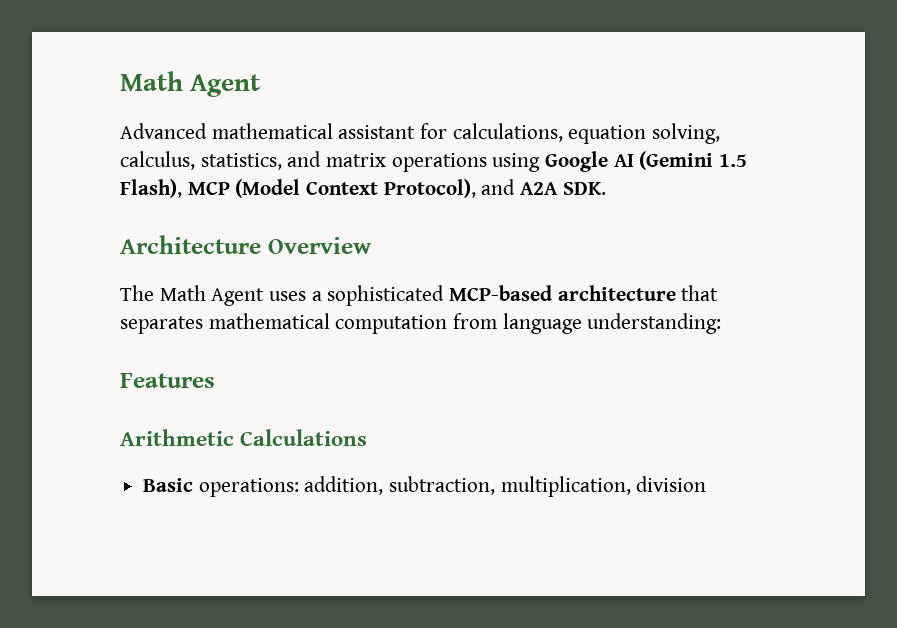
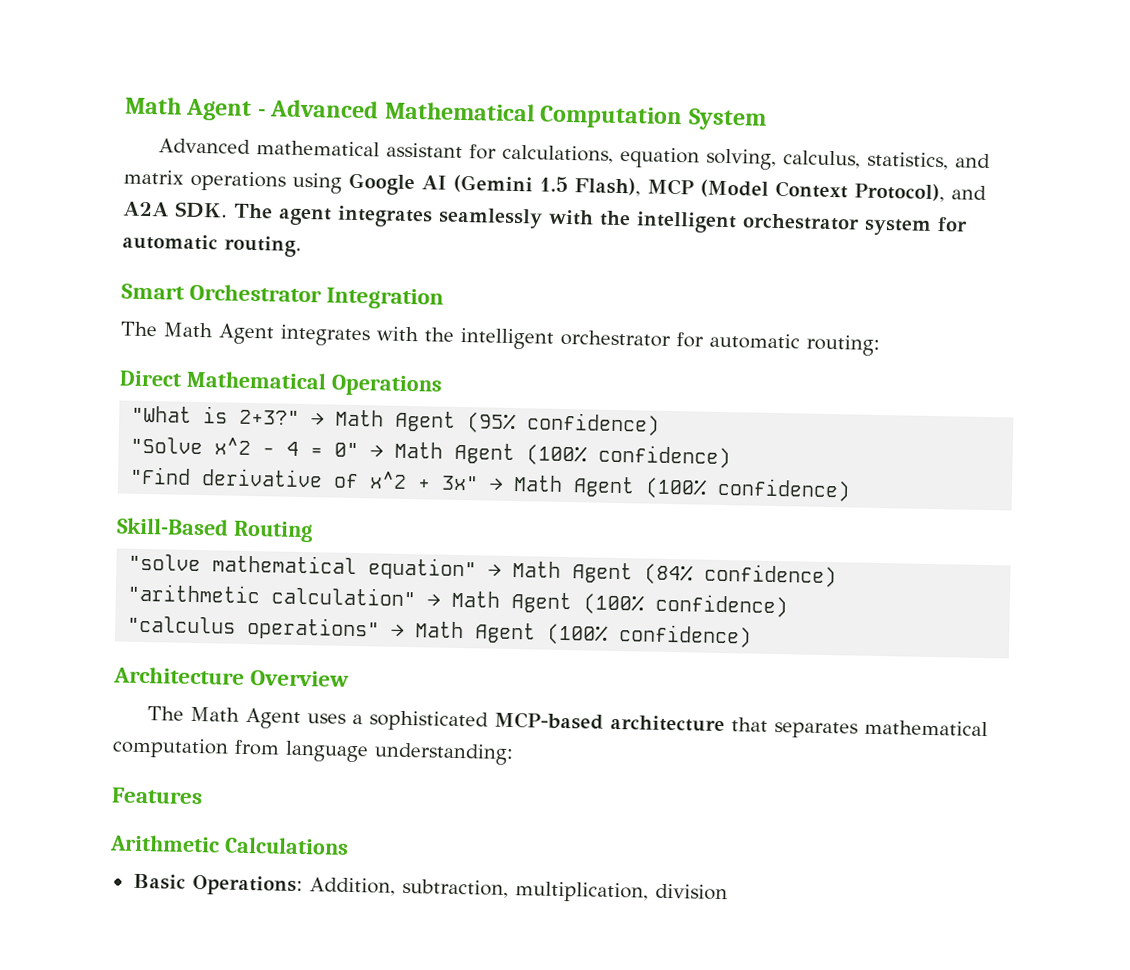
[120,71,261,97] Math Agent -> [124,96,767,131] Math Agent - Advanced Mathematical Computation System
(606, 188) none -> [234,203,968,236] [122,233,302,257] [121,283,445,310] [120,321,880,356] [119,370,443,397] [131,405,661,436] [130,436,732,469] [129,466,852,502] [116,517,313,543] [128,553,838,588] [127,583,789,618] [127,615,753,648] The agent integrates seamlessly with the intelligent orchestrator system for automatic routing. // Smart Orchestrator Integration // The Math Agent integrates with the intelligent orchestrator for automatic routing: // Direct Mathematical Operations // "What is 2+3?" → Math Agent (95% confidence) // "Solve x^2 - 4 = 0" → Math Agent (100% confidence) // "Find derivative of x^2 + 3x" → Math Agent (100% confidence) // Skill-Based Routing // "solve mathematical equation" → Math Agent (84% confidence) // "arithmetic calculation" → Math Agent (100% confidence) // "calculus operations" → Math Agent (100% confidence)
[198,476,384,497] operations: addition, -> [191,874,396,897] Operations: Addition,

